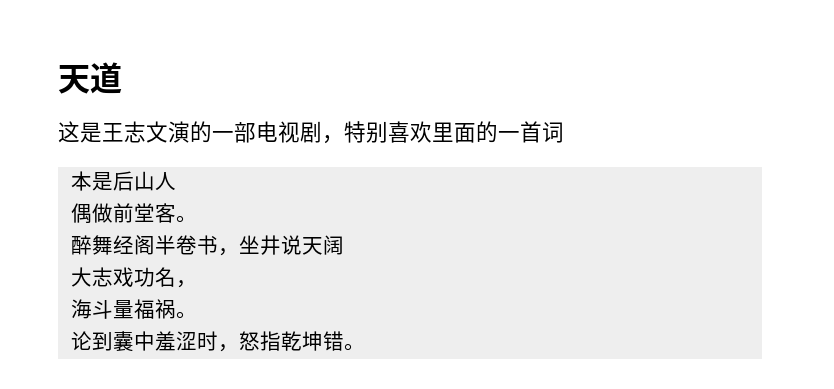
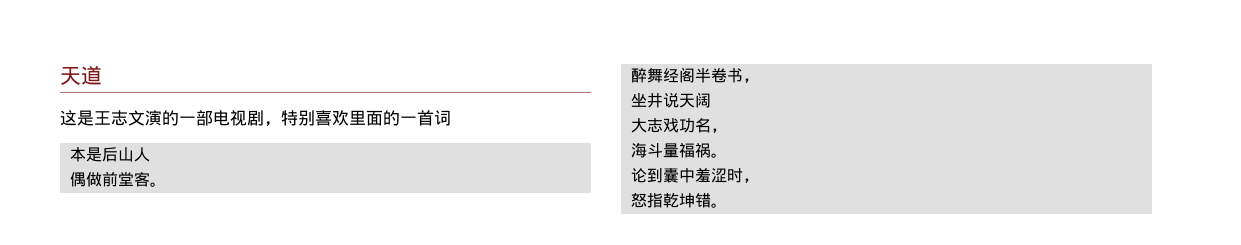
(239, 252) none -> (760, 80) //
(239, 348) none -> (760, 180) //

